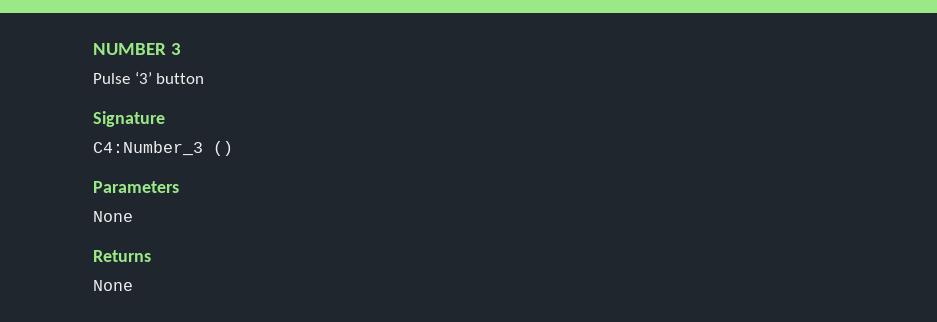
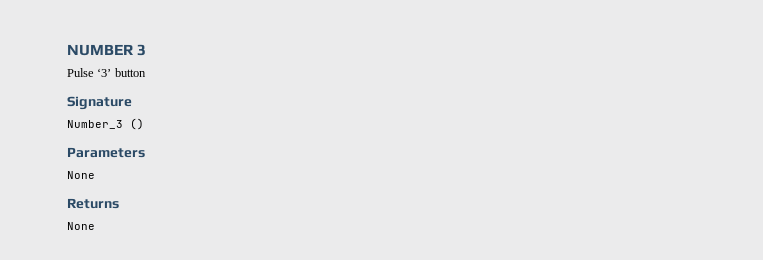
[93,141,203,156] C4:Number_3 -> [67,120,123,129] Number_3

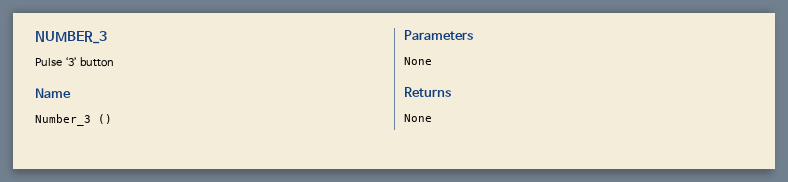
[67,44,147,56] NUMBER 3 -> [35,31,107,44] NUMBER_3
[67,96,132,110] Signature -> [35,88,71,98] Name

